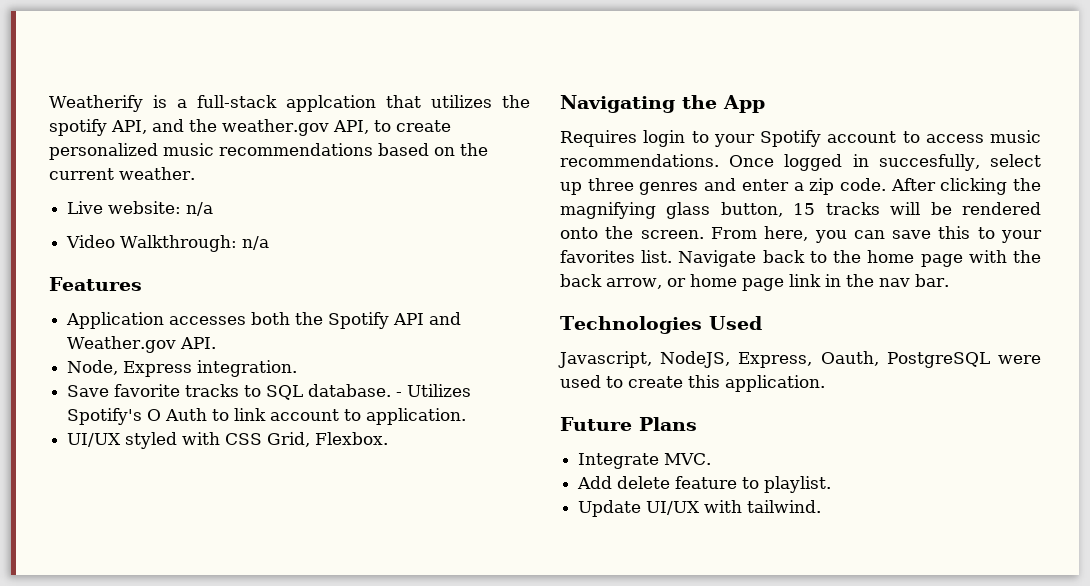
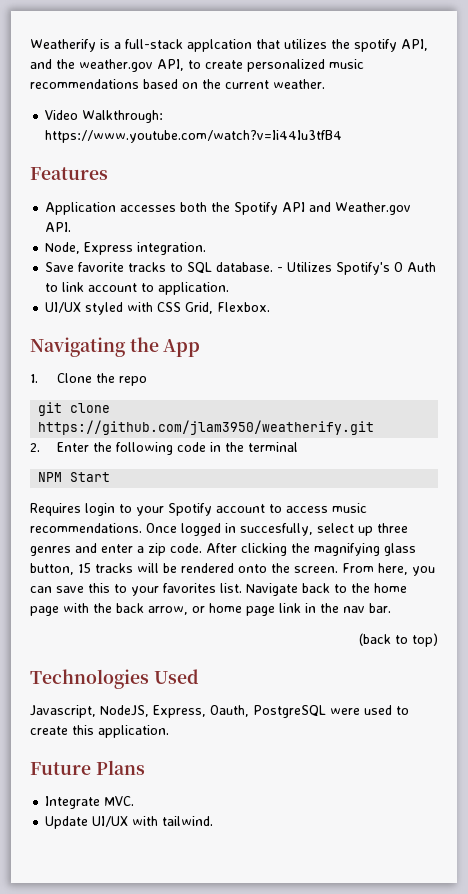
[67,201,214,216] // Live website: n/a -> (325, 84) none
[242,236,270,250] n/a -> [45,130,343,143] https://www.youtube.com/watch?v=Ii44Iu3tfB4
(765, 104) none -> [30,373,147,386] [38,402,111,416] [38,420,375,435] [30,442,298,455] [38,472,111,482] // 1. Clone the repo // git clone https://github.com/jlam3950/weatherify.git // 2. Enter the following code in the terminal // NPM Start
(949, 280) none -> [359,633,438,647] // (back to top)
[577,476,832,493] // Add delete feature to playlist. -> (135, 801) none

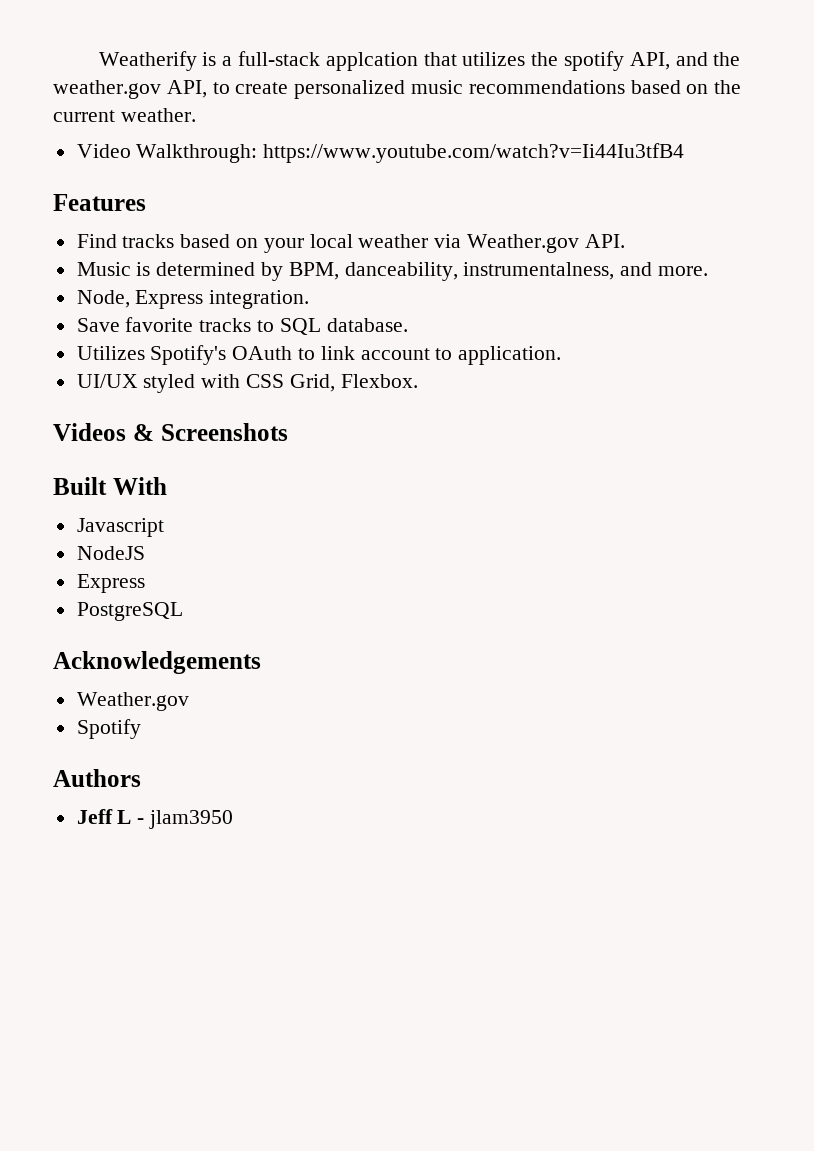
[45,202,412,215] [45,222,72,232] Application accesses both the Spotify API and Weather.gov API. -> [76,234,625,253] [76,262,709,281] Find tracks based on your local weather via Weather.gov API. // Music is determined by BPM, danceability, instrumentalness, and more.
[277,267,284,272] - -> (408, 325) //
[394,262,437,272] O Auth -> [232,346,293,360] OAuth
[30,337,201,357] [30,373,147,386] [38,402,111,416] [38,420,375,435] [30,442,298,455] [38,472,111,482] [30,503,367,516] [30,523,408,536] [30,543,416,556] [30,563,435,576] [30,583,407,596] [30,603,391,616] [359,633,438,647] [30,669,199,689] [30,705,409,718] [30,725,169,738] [30,760,145,775] [45,796,135,809] [45,816,214,829] Navigating the App // 1. Clone the repo // git clone https://github.com/jlam3950/weatherify.git // 2. Enter the following code in the terminal // NPM Start // Requires login to your Spotify account to access music recommendations. Once logged in succesfully, select up three genres and enter a zip code. After clicking the magnifying glass button, 15 tracks will be rendered onto the screen. From here, you can save this to your favorites list. Navigate back to the home page with the back arrow, or home page link in the nav bar. // (back to top) // Technologies Used // Javascript, NodeJS, Express, Oauth, PostgreSQL were used to create this application. // Future Plans // Integrate MVC. // Update UI/UX with tailwind. -> [53,423,288,441] [53,477,167,495] [76,518,164,537] [76,546,145,560] [76,574,145,593] [76,602,183,621] [53,651,261,674] [76,692,189,711] [76,719,141,739] [53,769,141,787] [76,809,234,829] Videos & Screenshots // Built With // Javascript // NodeJS // Express // PostgreSQL // Acknowledgements // Weather.gov // Spotify // Authors // Jeff L - jlam3950

